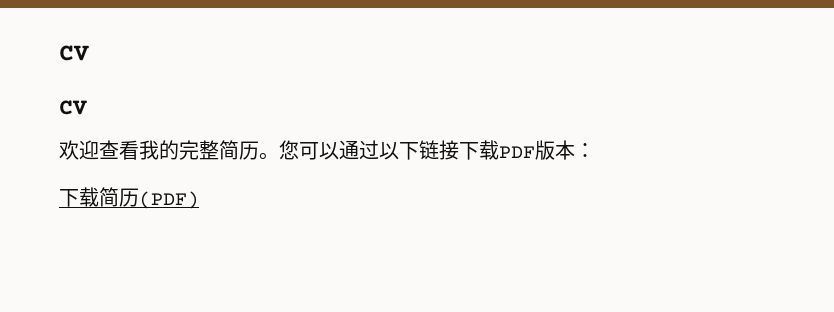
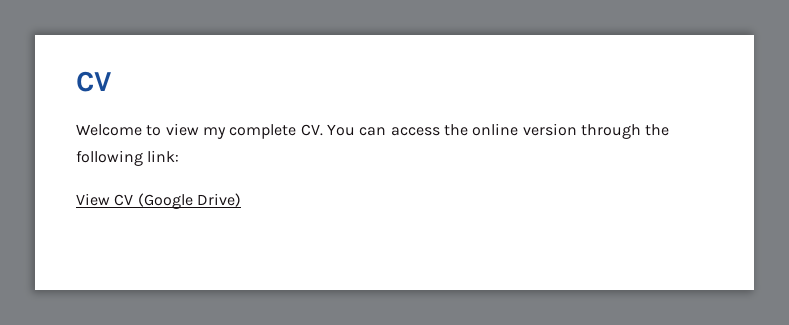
[59,45,89,61] [59,100,87,115] [59,140,595,160] [59,187,199,209] CV // CV // 欢迎查看我的完整简历。您可以通过以下链接下载PDF版本： // 下载简历(PDF) -> [76,71,111,92] [76,123,670,139] [76,150,180,166] [76,193,241,209] CV // Welcome to view my complete CV. You can access the online version through the following link: // View CV (Google Drive)

